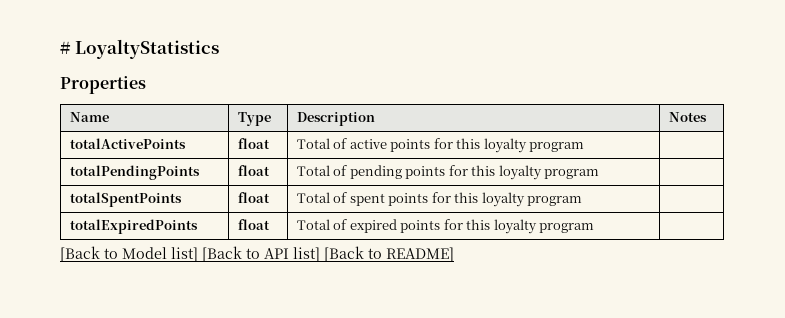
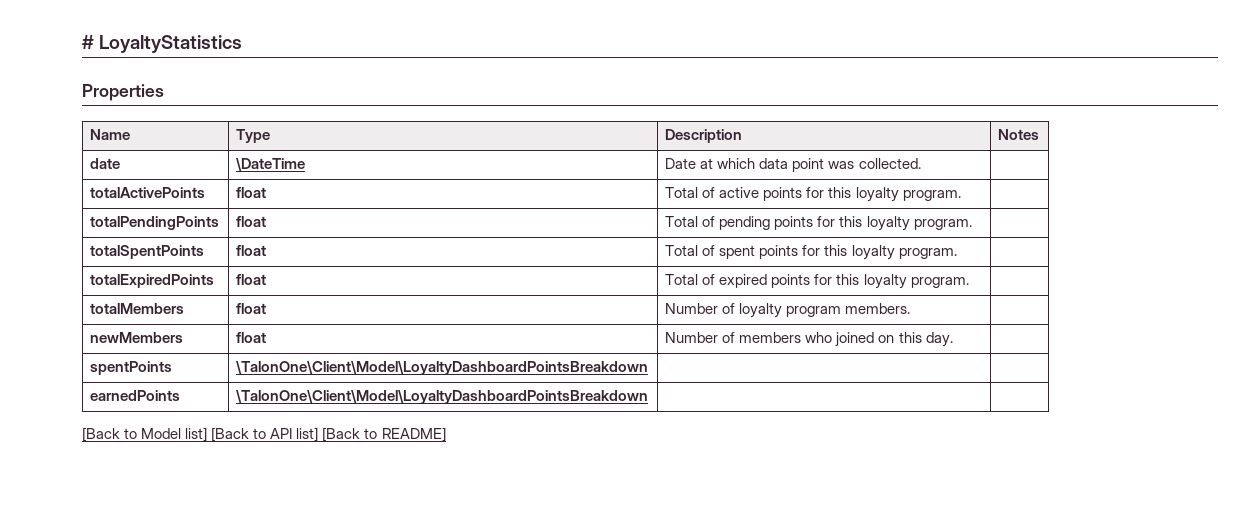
(707, 117) none -> [90,158,121,169] [236,157,306,171] [665,158,921,172] // date | \DateTime | Date at which data point was collected. |
[529,142,585,152] program -> [902,190,961,201] program.
[544,169,600,179] program -> [913,219,972,230] program.
[527,196,583,206] program -> [898,248,957,259] program.
[539,223,595,233] program -> [910,277,969,288] [90,303,185,314] [236,303,267,314] [665,303,911,318] [90,332,184,343] [236,332,267,343] [665,332,953,347] [90,361,173,375] [236,360,649,375] [90,390,181,401] [236,389,649,404] program. | // totalMembers | float | Number of loyalty program members. | // newMembers | float | Number of members who joined on this day. | // spentPoints | \TalonOne\Client\Model\LoyaltyDashboardPointsBreakdown | | // earnedPoints | \TalonOne\Client\Model\LoyaltyDashboardPointsBreakdown |

